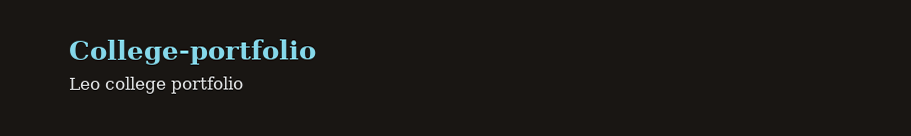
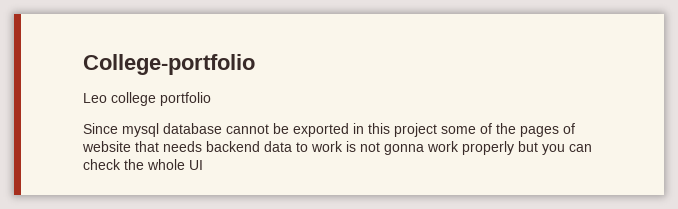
(244, 85) none -> [83,123,575,137] [82,141,592,155] [83,159,203,170] // Since mysql database cannot be exported in this project some of the pages of website that needs backend data to work is not gonna work properly but you can check the whole UI

